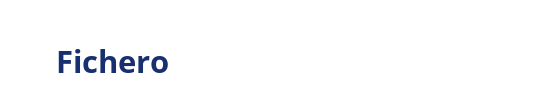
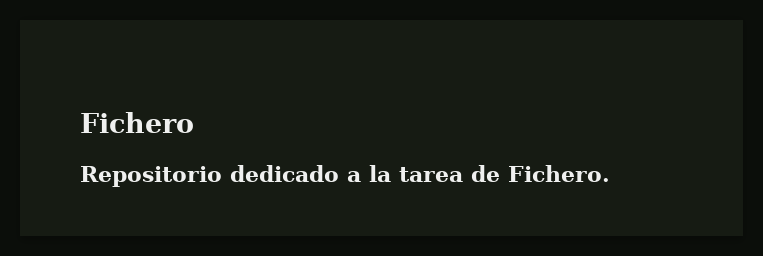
(169, 61) none -> [80,165,610,187] // Repositorio dedicado a la tarea de Fichero.

